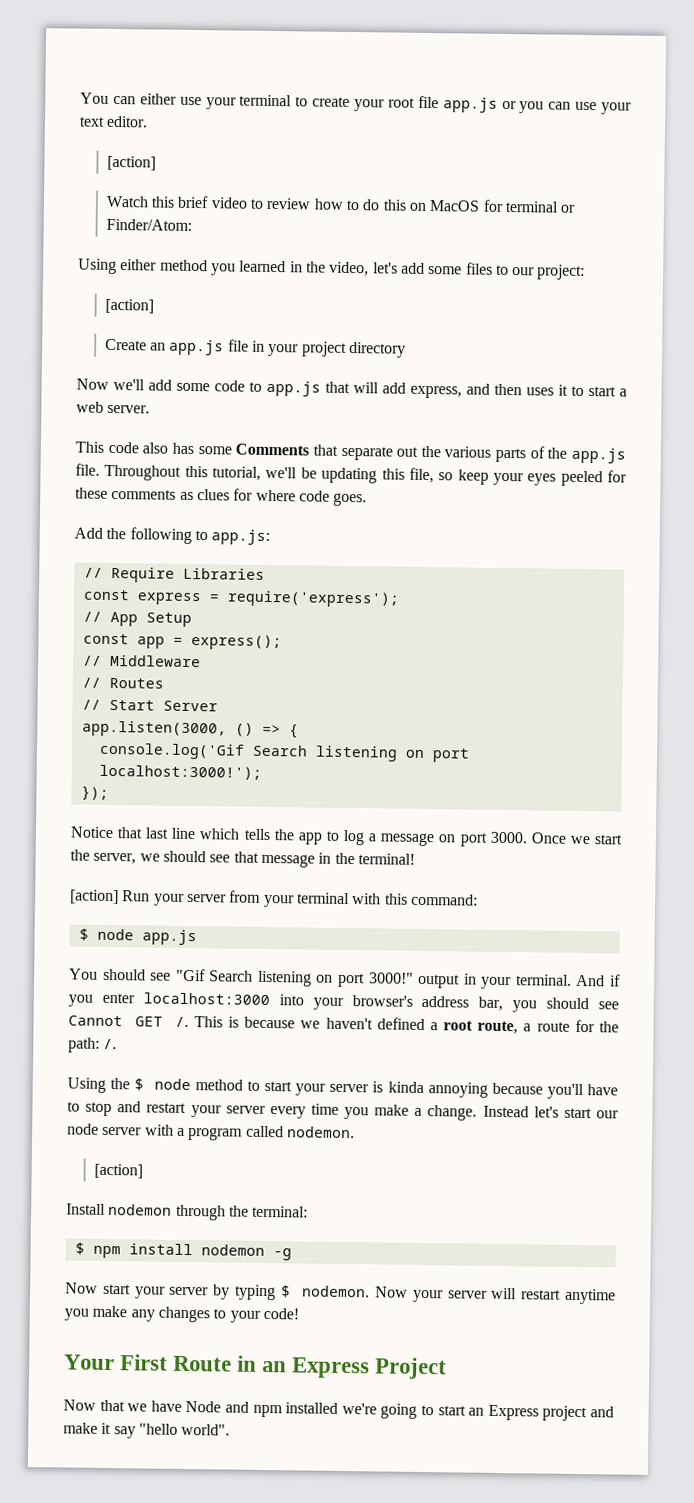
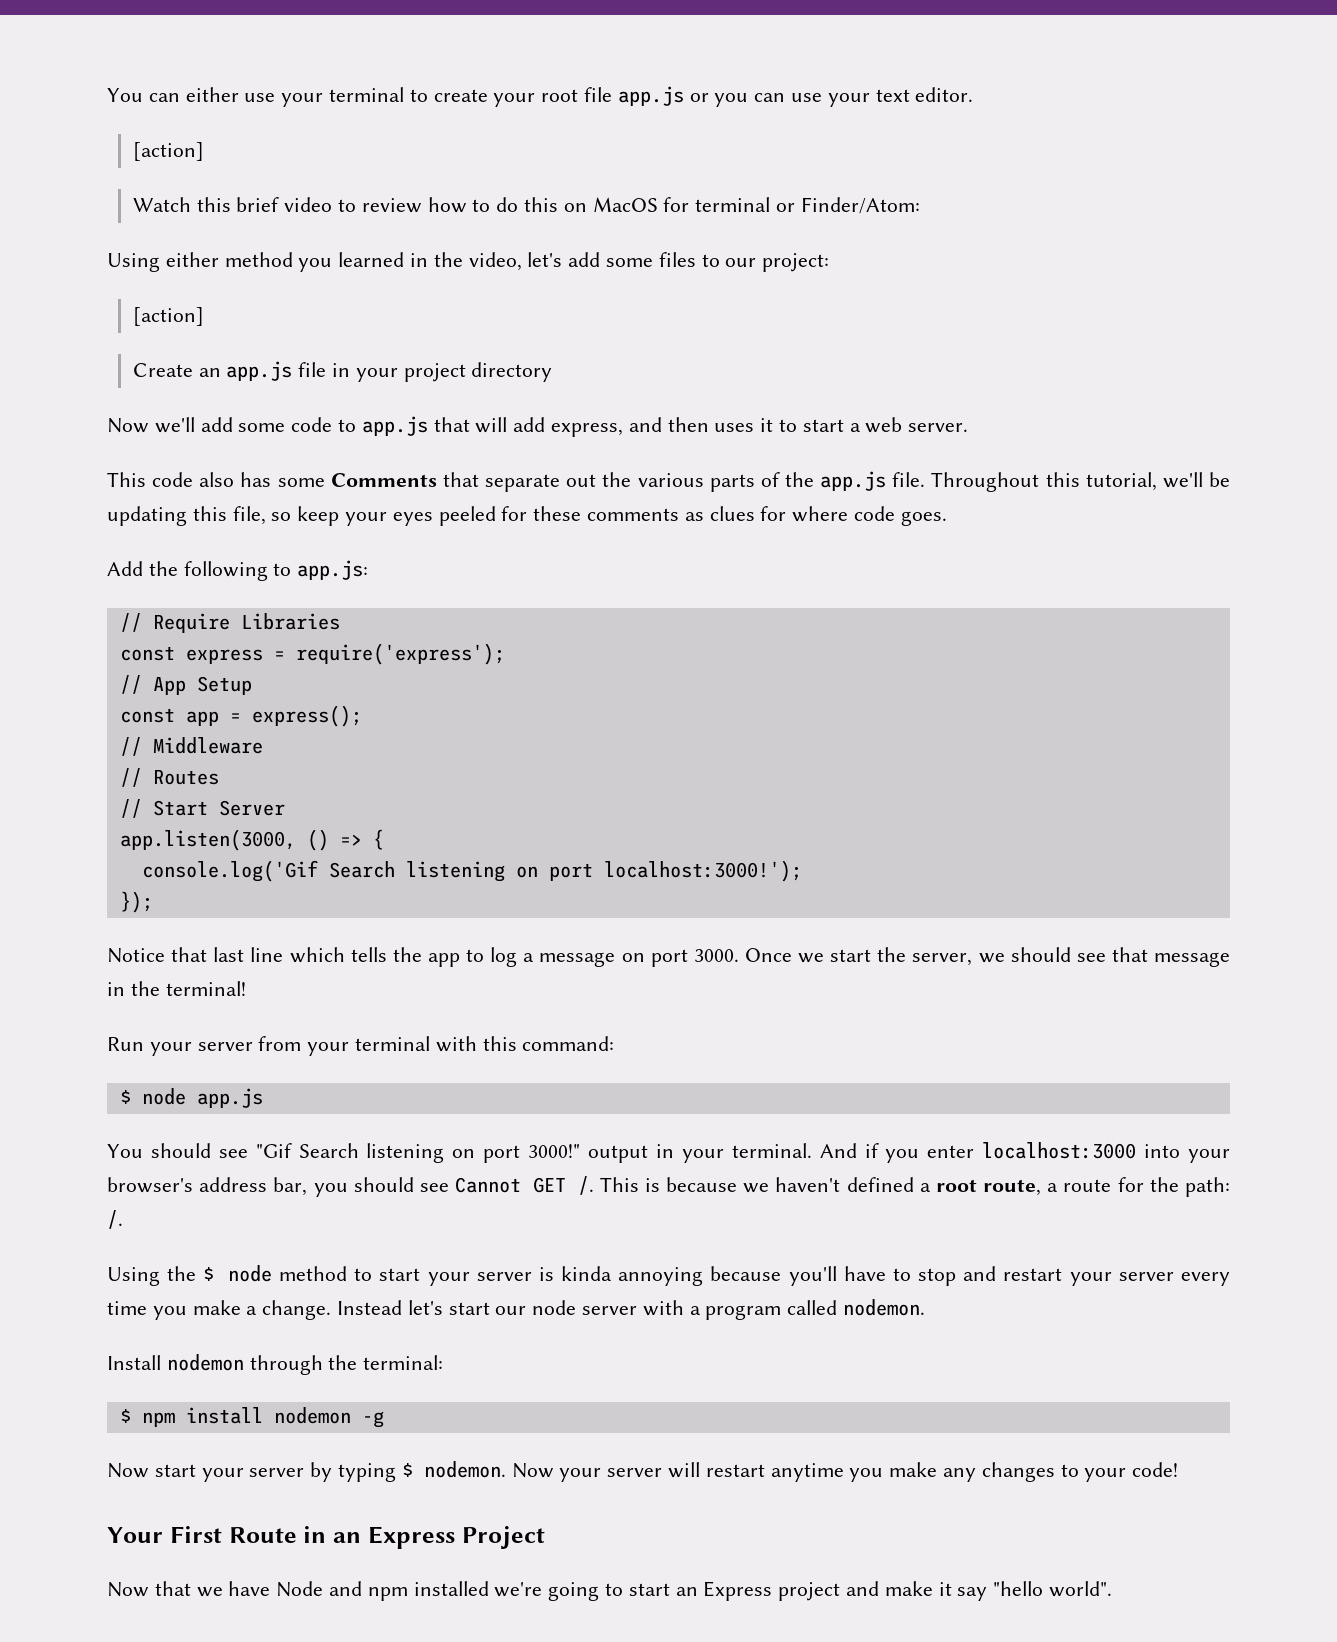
[70,889,119,905] [action] -> (246, 988) none
[93,1163,143,1179] // [action] -> (926, 1307) none

